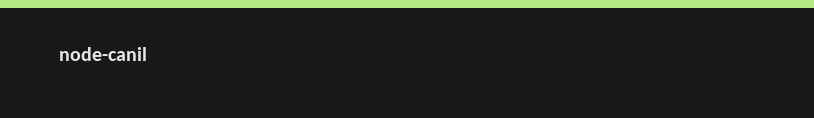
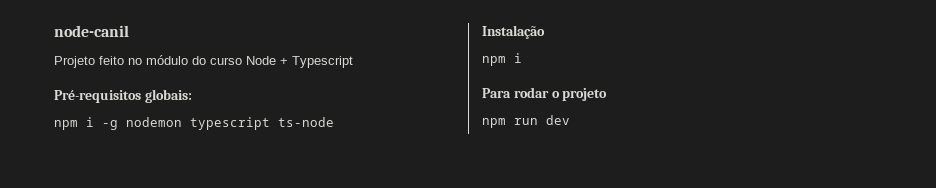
(147, 54) none -> [54,55,353,68] [54,89,192,103] [54,117,334,130] [482,25,545,39] [482,53,522,66] [482,87,608,101] [482,115,570,128] // Projeto feito no módulo do curso Node + Typescript // Pré-requisitos globais: // npm i -g nodemon typescript ts-node // Instalação // npm i // Para rodar o projeto // npm run dev

